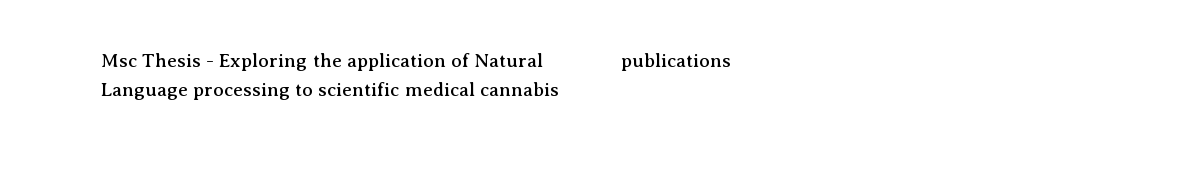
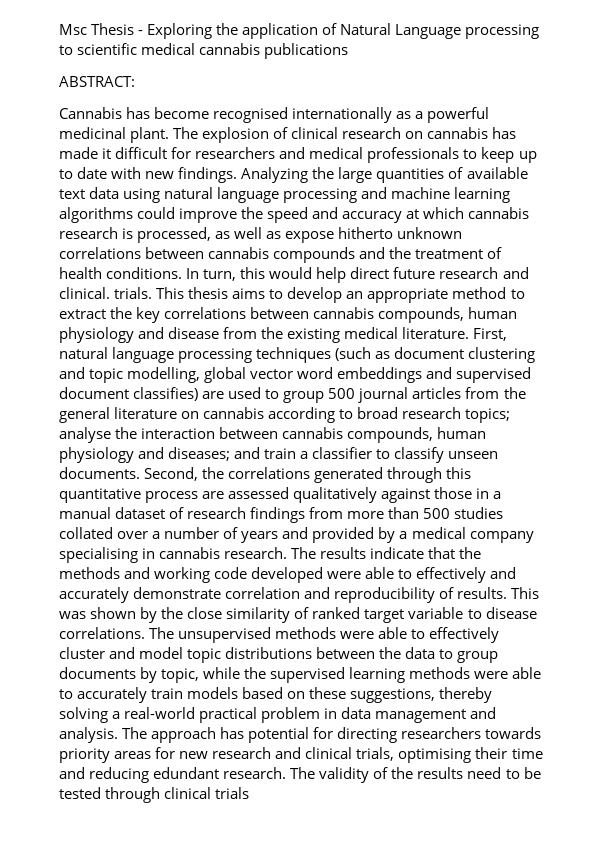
(731, 62) none -> [59,76,135,87] [59,107,490,123] [59,127,517,143] [59,147,537,163] [59,167,528,183] [59,187,511,203] [59,207,530,223] [59,227,463,243] [59,247,503,263] [59,267,529,283] [59,287,525,303] [59,307,518,323] [59,327,508,343] [59,347,536,363] [59,367,532,383] [59,387,526,403] [59,407,511,423] [59,427,487,443] [59,447,499,463] [59,467,472,483] [59,487,502,503] [59,507,504,523] [59,527,534,543] [59,547,482,563] [59,567,517,583] [59,587,540,603] [59,607,537,623] [59,627,500,643] [59,647,499,663] [59,667,542,683] [59,687,493,703] [59,707,497,723] [59,727,542,743] [59,747,543,763] [59,767,541,783] [59,787,250,803] // ABSTRACT: // Cannabis has become recognised internationally as a powerful medicinal plant. The explosion of clinical research on cannabis has made it difficult for researchers and medical professionals to keep up to date with new findings. Analyzing the large quantities of available text data using natural language processing and machine learning algorithms could improve the speed and accuracy at which cannabis research is processed, as well as expose hitherto unknown correlations between cannabis compounds and the treatment of health conditions. In turn, this would help direct future research and clinical. trials. This thesis aims to develop an appropriate method to extract the key correlations between cannabis compounds, human physiology and disease from the existing medical literature. First, natural language processing techniques (such as document clustering and topic modelling, global vector word embeddings and supervised document classifies) are used to group 500 journal articles from the general literature on cannabis according to broad research topics; analyse the interaction between cannabis compounds, human physiology and diseases; and train a classifier to classify unseen documents. Second, the correlations generated through this quantitative process are assessed qualitatively against those in a manual dataset of research findings from more than 500 studies collated over a number of years and provided by a medical company specialising in cannabis research. The results indicate that the methods and working code developed were able to effectively and accurately demonstrate correlation and reproducibility of results. This was shown by the close similarity of ranked target variable to disease correlations. The unsupervised methods were able to effectively cluster and model topic distributions between the data to group documents by topic, while the supervised learning methods were able to accurately train models based on these suggestions, thereby solving a real-world practical problem in data management and analysis. The approach has potential for directing researchers towards priority areas for new research and clinical trials, optimising their time and reducing edundant research. The validity of the results need to be tested through clinical trials

